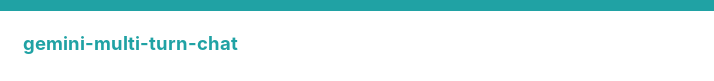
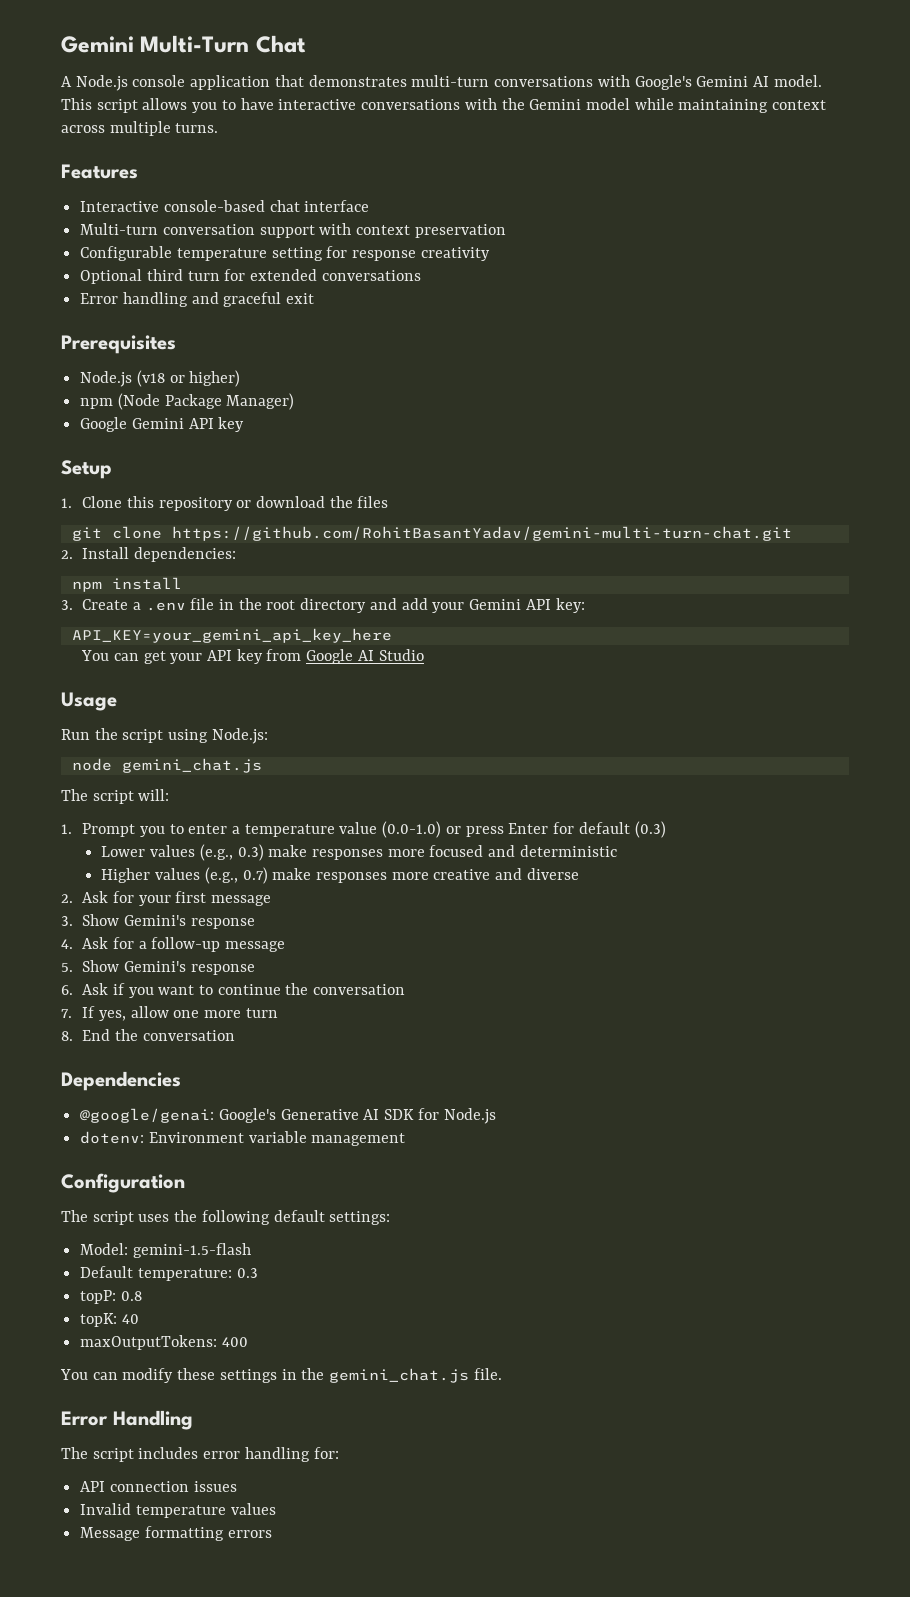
[23,36,238,54] gemini-multi-turn-chat -> [61,35,306,53] [61,75,822,91] [61,98,827,113] [61,121,219,136] [61,164,138,179] [80,200,370,212] [80,223,506,238] [80,246,490,261] [80,269,421,284] [80,292,315,307] [61,335,176,354] [80,370,241,387] [80,393,295,410] [80,417,245,432] [61,460,112,479] [61,496,389,511] [71,526,792,541] [61,547,236,562] [71,577,182,592] [61,598,585,613] [71,628,392,643] [81,649,424,664] [61,692,117,711] [61,728,268,744] [71,758,262,773] [61,789,170,804] [61,821,666,838] [101,844,617,861] [101,867,579,884] [61,891,272,906] [61,914,255,929] [61,937,286,952] [61,960,255,975] [61,983,406,998] [61,1006,278,1021] [61,1029,235,1041] [61,1071,181,1091] [80,1108,496,1124] [80,1131,406,1146] [61,1173,185,1193] [61,1210,391,1225] [80,1243,251,1258] [80,1266,258,1281] [80,1290,142,1304] [80,1313,139,1327] [80,1335,248,1350] [60,1368,502,1383] [61,1410,193,1430] [61,1447,339,1462] [80,1481,237,1492] [80,1503,276,1518] [80,1526,272,1541] Gemini Multi-Turn Chat // A Node.js console application that demonstrates multi-turn conversations with Google's Gemini AI model. This script allows you to have interactive conversations with the Gemini model while maintaining context across multiple turns. // Features // Interactive console-based chat interface // Multi-turn conversation support with context preservation // Configurable temperature setting for response creativity // Optional third turn for extended conversations // Error handling and graceful exit // Prerequisites // Node.js (v18 or higher) // npm (Node Package Manager) // Google Gemini API key // Setup // 1. Clone this repository or download the files // git clone https://github.com/RohitBasantYadav/gemini-multi-turn-chat.git // 2. Install dependencies: // npm install // 3. Create a .env file in the root directory and add your Gemini API key: // API_KEY=your_gemini_api_key_here // You can get your API key from Google AI Studio // Usage // Run the script using Node.js: // node gemini_chat.js // The script will: // 1. Prompt you to enter a temperature value (0.0-1.0) or press Enter for default (0.3) // Lower values (e.g., 0.3) make responses more focused and deterministic // Higher values (e.g., 0.7) make responses more creative and diverse // 2. Ask for your first message // 3. Show Gemini's response // 4. Ask for a follow-up message // 5. Show Gemini's response // 6. Ask if you want to continue the conversation // 7. If yes, allow one more turn // 8. End the conversation // Dependencies // @google/genai: Google's Generative AI SDK for Node.js // dotenv: Environment variable management // Configuration // The script uses the following default settings: // Model: gemini-1.5-flash // Default temperature: 0.3 // topP: 0.8 // topK: 40 // maxOutputTokens: 400 // You can modify these settings in the gemini_chat.js file. // Error Handling // The script includes error handling for: // API connection issues // Invalid temperature values // Message formatting errors

